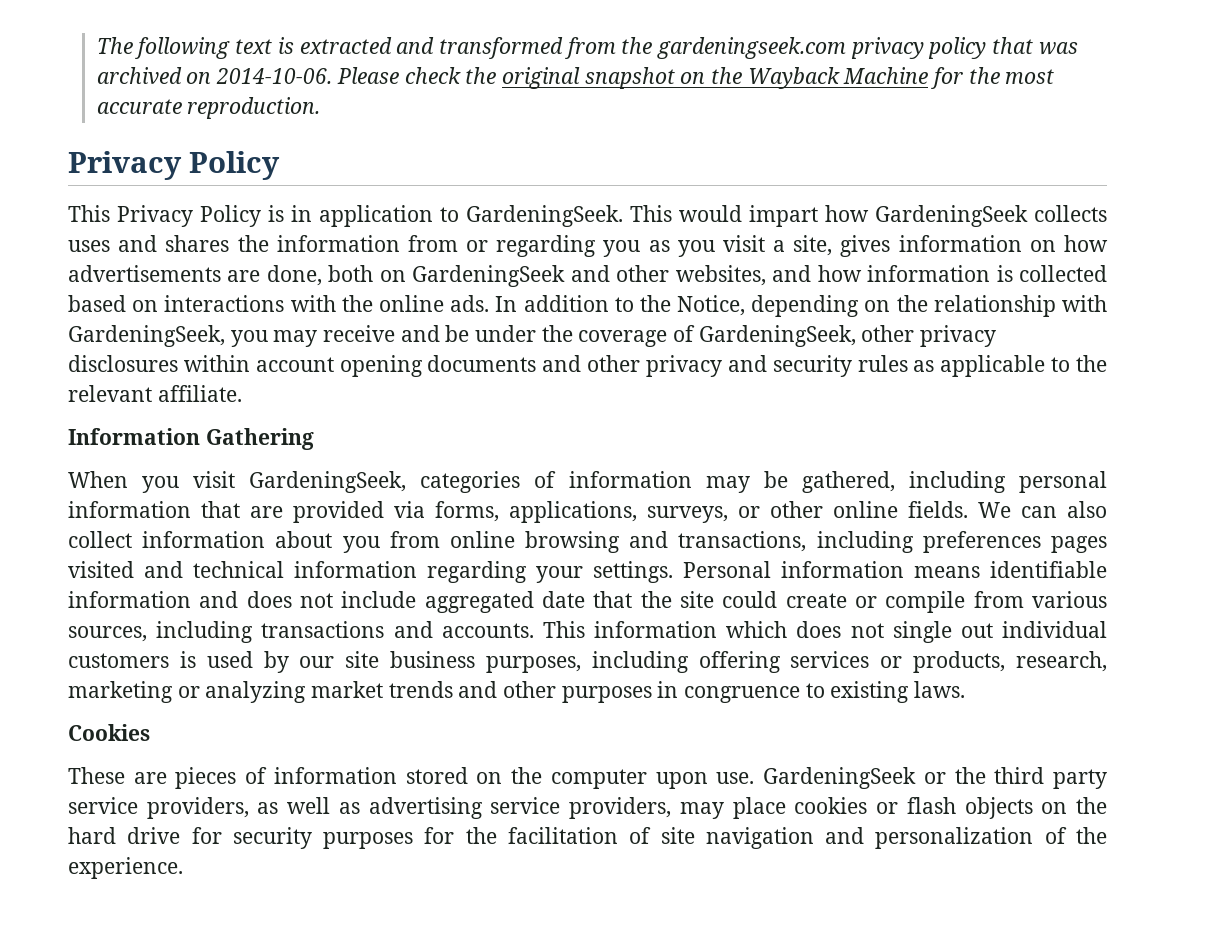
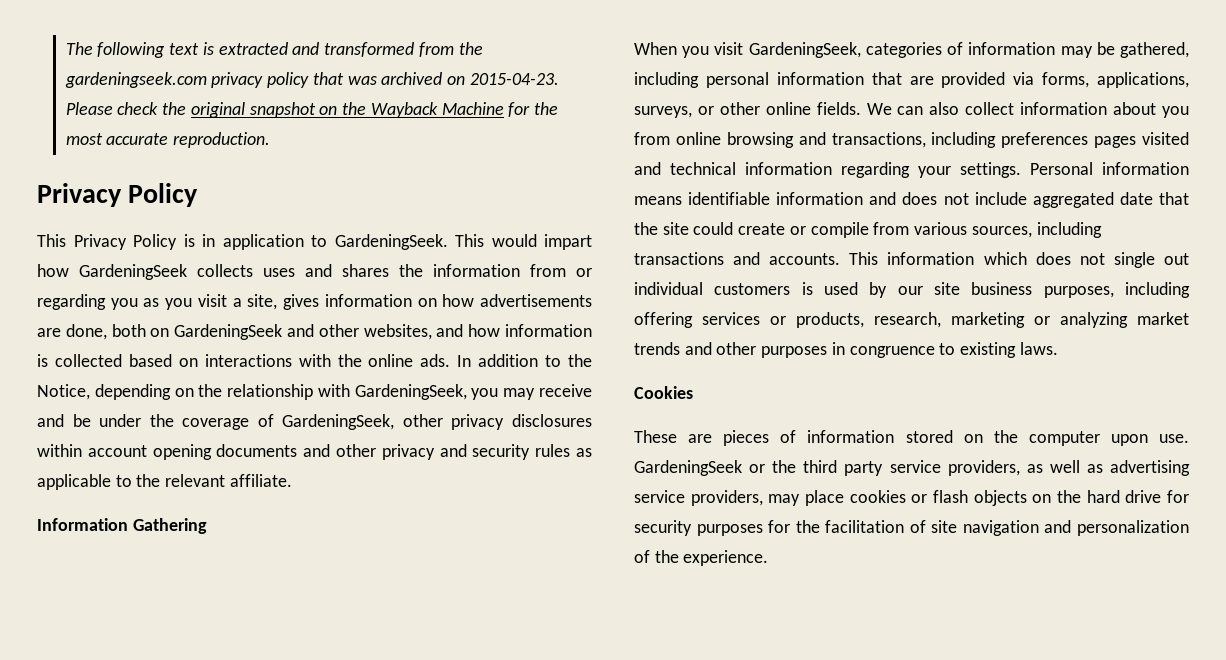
[216,68,333,84] 2014-10-06. -> [469,73,559,85] 2015-04-23.

